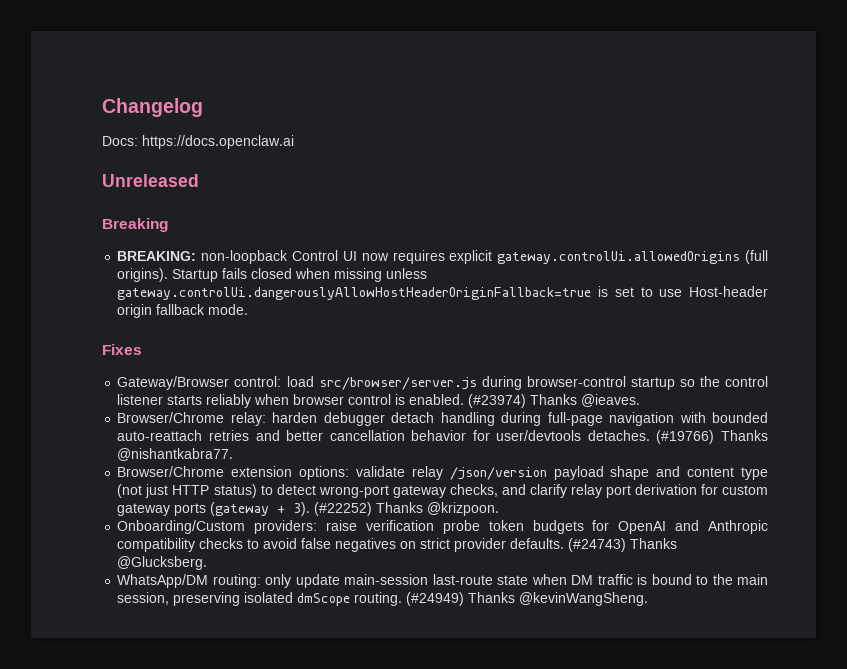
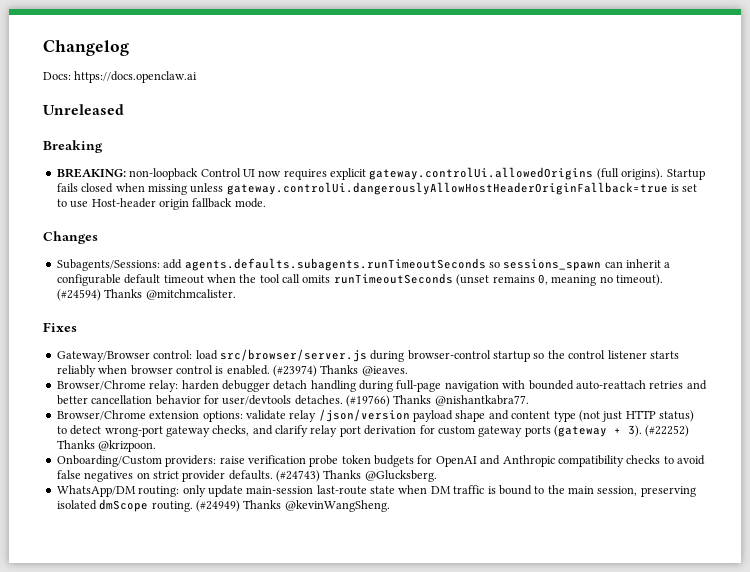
(249, 309) none -> [43,231,98,244] [56,258,671,271] [56,273,663,286] [56,289,236,301] // Changes // Subagents/Sessions: add agents.defaults.subagents.runTimeoutSeconds so sessions_spawn can inherit a configurable default timeout when the tool call omits runTimeoutSeconds (unset remains 0, meaning no timeout). (#24594) Thanks @mitchmcalister.

